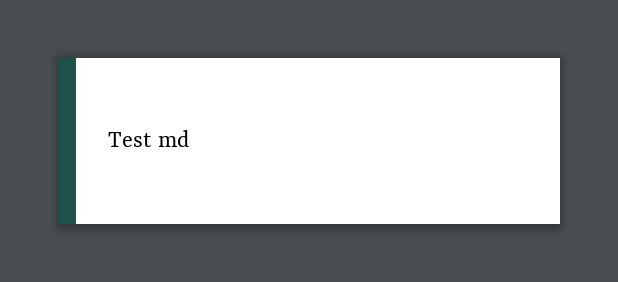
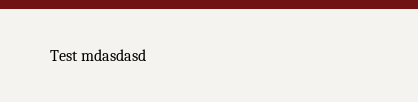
[157,130,189,147] md -> [81,49,147,61] mdasdasd

